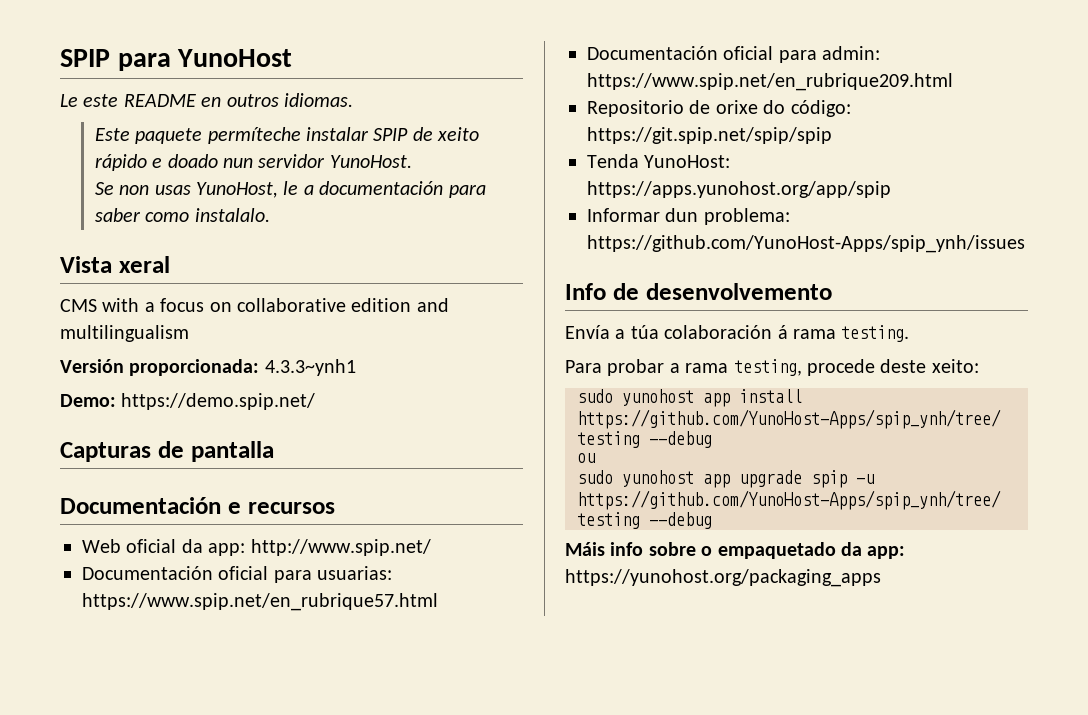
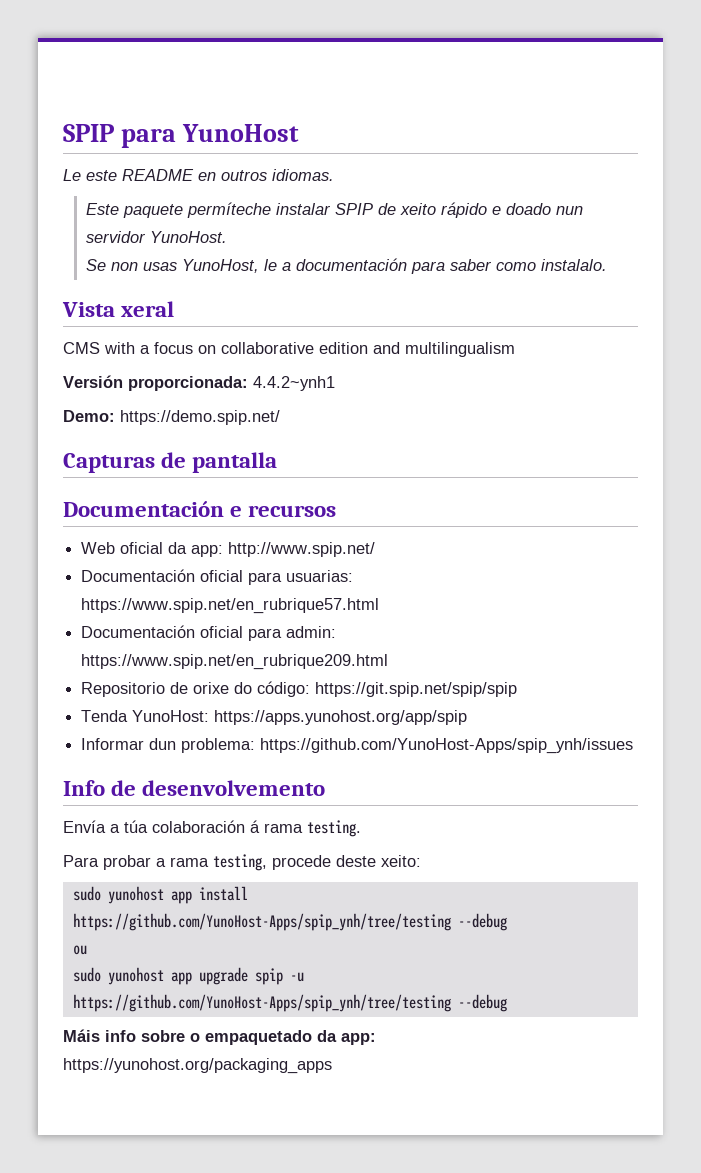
[264,359,356,376] 4.3.3~ynh1 -> [253,376,335,391] 4.4.2~ynh1

